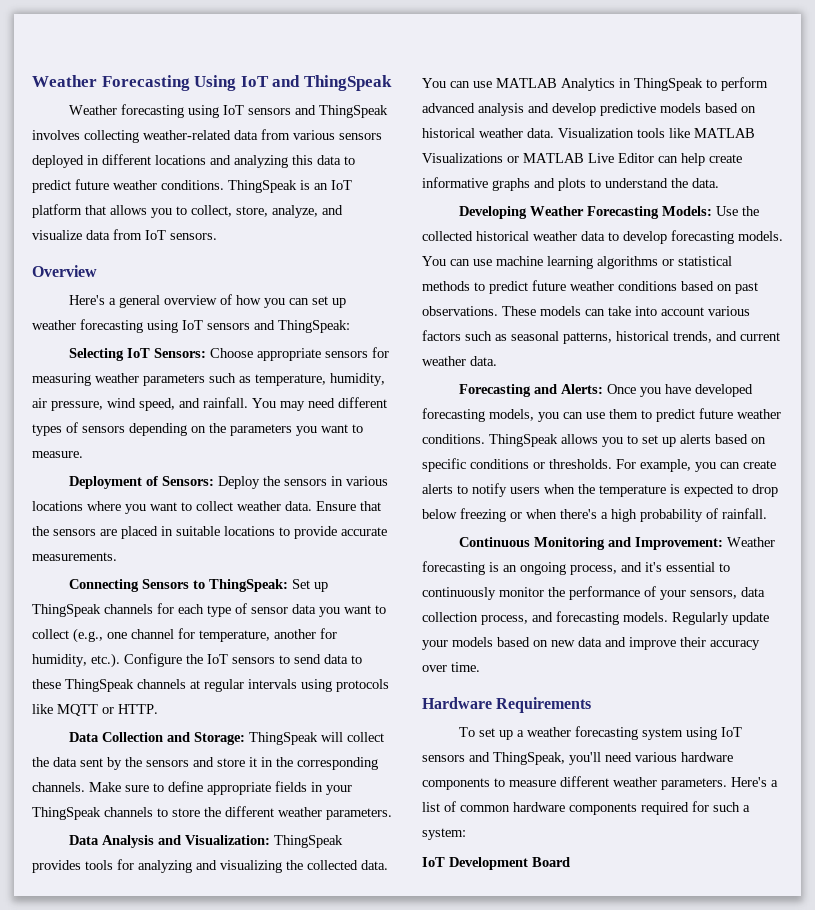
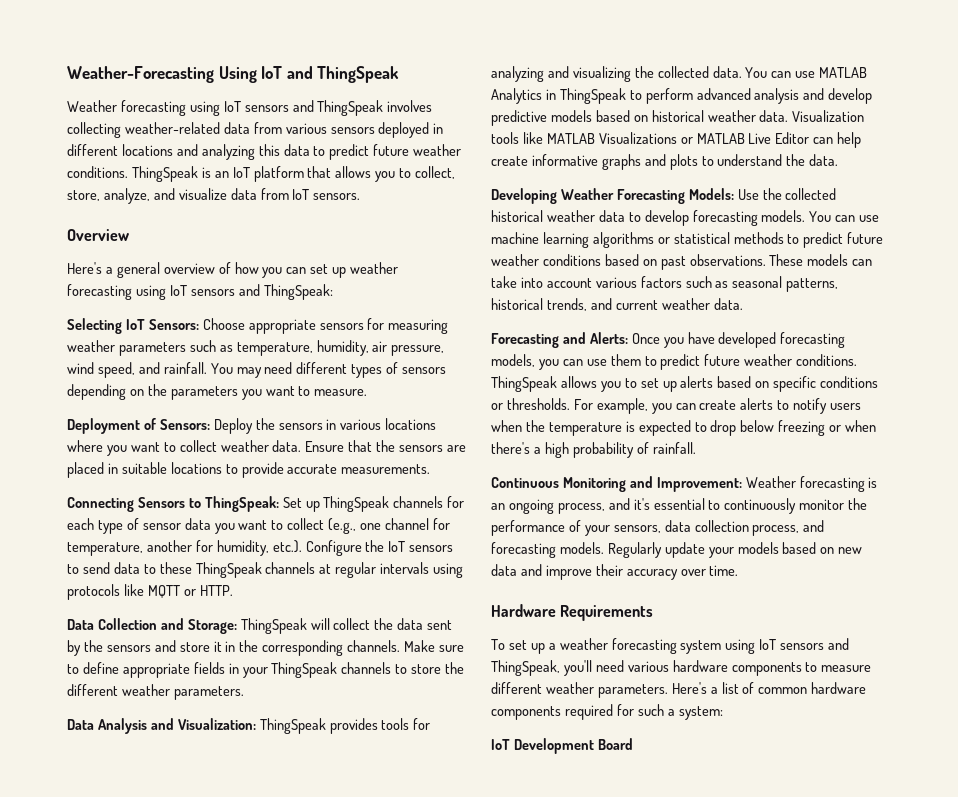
[32,75,190,91] Weather Forecasting -> [67,66,214,83] Weather-Forecasting

